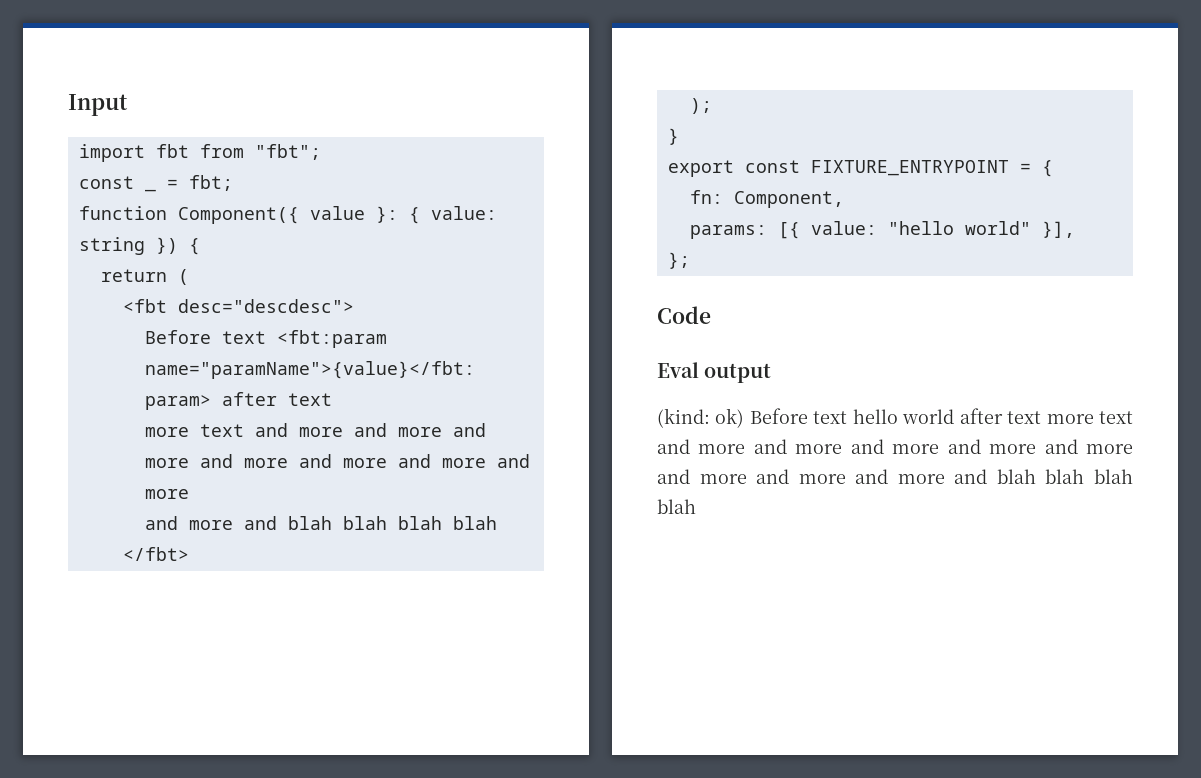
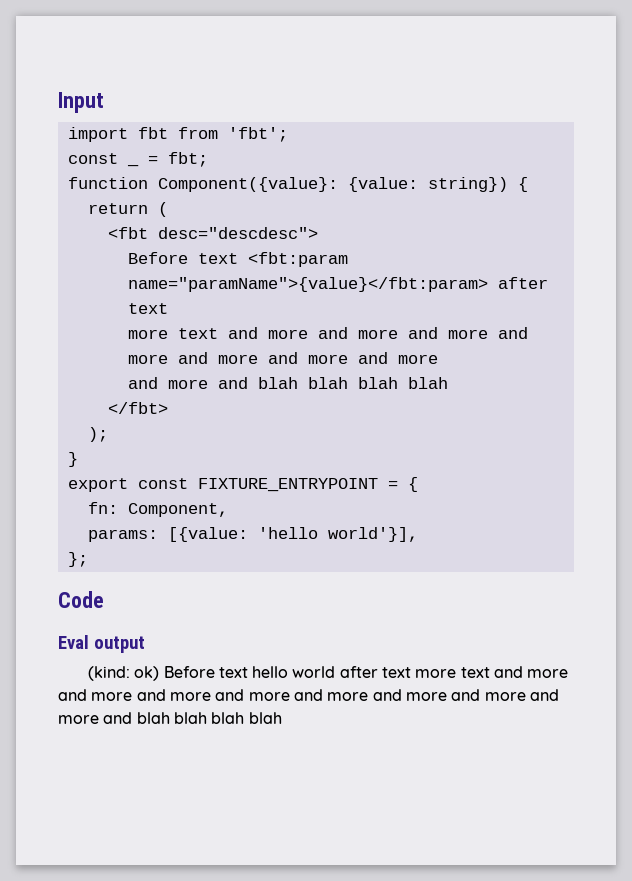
[254,144,321,160] "fbt"; -> [227,127,288,142] 'fbt';
[177,206,497,224] [78,237,178,255] Component({ value }: { value: string }) -> [157,177,508,192] Component({value}: {value: string})
[777,221,1075,239] [{ value: "hello world" }], -> [167,527,418,542] [{value: 'hello world'}],

